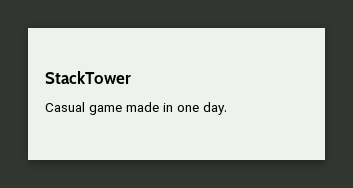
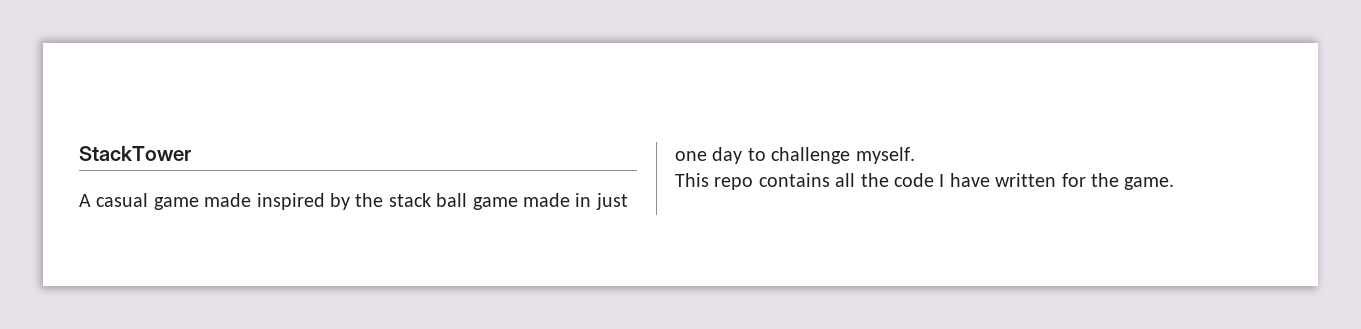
[45,102,227,115] Casual game made in one day. -> [79,193,628,210] [675,147,915,164] [675,173,1175,190] A casual game made inspired by the stack ball game made in just one day to challenge myself. // This repo contains all the code I have written for the game.

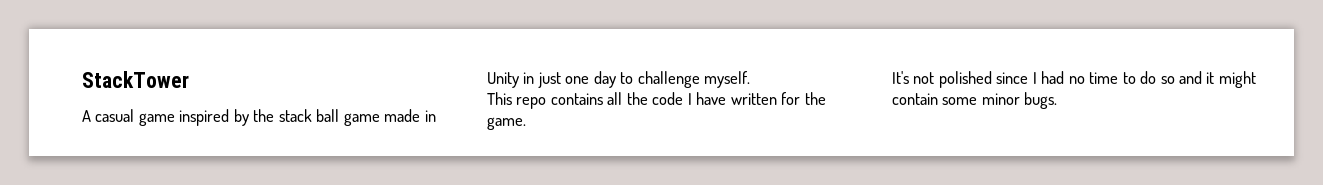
[204,193,252,207] made -> (175, 119) none
(592, 200) none -> [487,72,535,88] Unity in
(1175, 183) none -> [892,71,1256,88] [892,92,1058,109] // It's not polished since I had no time to do so and it might contain some minor bugs.

